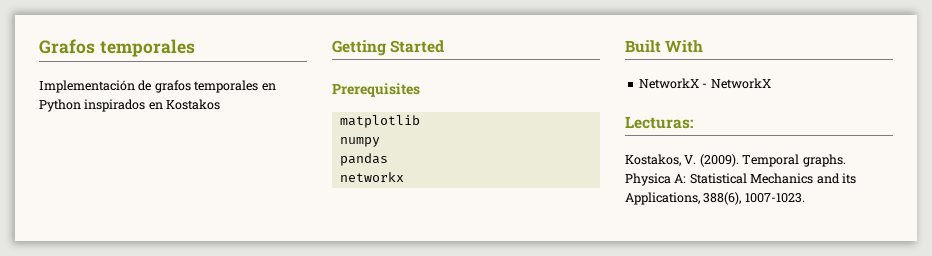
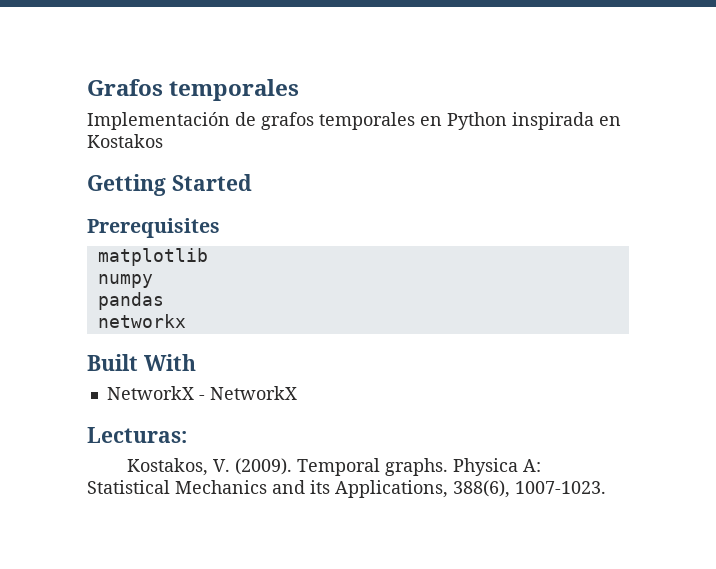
[84,99,146,112] inspirados -> [512,112,594,130] inspirada

